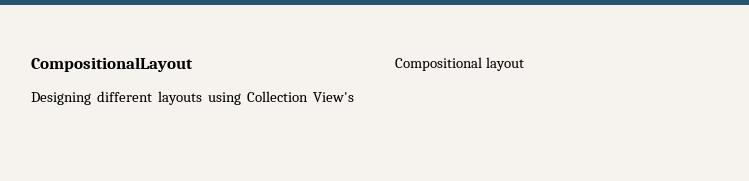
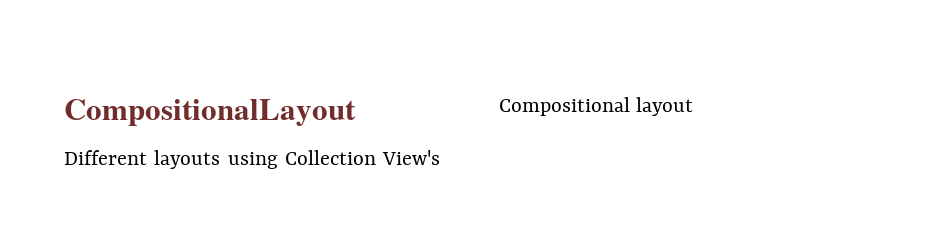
[31,91,152,105] Designing different -> [64,150,147,165] Different

